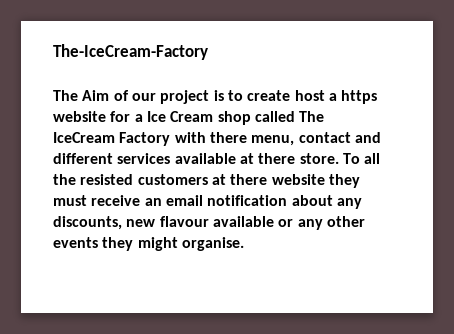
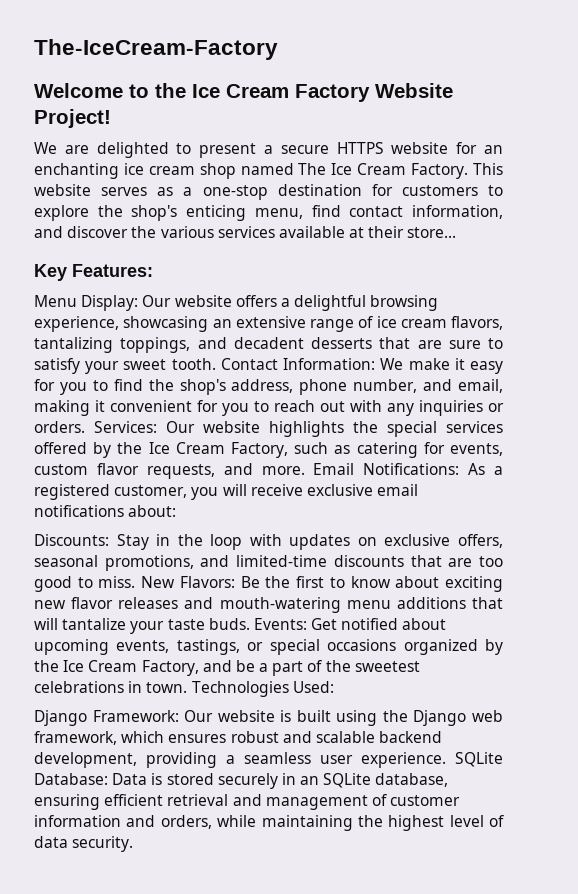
[53,90,378,104] [53,111,325,125] [53,132,381,146] [53,153,381,164] [53,174,360,188] [53,195,362,209] [53,216,365,230] [53,237,244,251] The Aim of our project is to create host a https website for a Ice Cream shop called The IceCream Factory with there menu, contact and different services available at there store. To all the resisted customers at there website they must receive an email notification about any discounts, new flavour available or any other events they might organise. -> [34,83,453,102] [34,109,111,128] [34,142,504,158] [34,163,504,179] [34,184,503,200] [34,205,504,221] [34,226,457,238] [34,264,153,281] [34,295,439,311] [34,316,503,332] [34,337,503,353] [34,358,504,374] [34,379,503,395] [34,400,504,416] [34,421,503,437] [34,442,503,458] [34,463,503,479] [34,484,419,500] [34,505,177,517] [34,534,503,550] [34,555,504,571] [34,576,504,592] [34,597,504,613] [34,618,447,634] [34,639,503,655] [34,660,420,676] [34,681,334,697] [34,710,503,726] [34,731,443,745] [34,752,503,768] [34,773,449,789] [34,794,461,810] [34,815,504,831] [34,836,134,852] Welcome to the Ice Cream Factory Website Project! // We are delighted to present a secure HTTPS website for an enchanting ice cream shop named The Ice Cream Factory. This website serves as a one-stop destination for customers to explore the shop's enticing menu, find contact information, and discover the various services available at their store... // Key Features: // Menu Display: Our website offers a delightful browsing experience, showcasing an extensive range of ice cream flavors, tantalizing toppings, and decadent desserts that are sure to satisfy your sweet tooth. Contact Information: We make it easy for you to find the shop's address, phone number, and email, making it convenient for you to reach out with any inquiries or orders. Services: Our website highlights the special services offered by the Ice Cream Factory, such as catering for events, custom flavor requests, and more. Email Notifications: As a registered customer, you will receive exclusive email notifications about: // Discounts: Stay in the loop with updates on exclusive offers, seasonal promotions, and limited-time discounts that are too good to miss. New Flavors: Be the first to know about exciting new flavor releases and mouth-watering menu additions that will tantalize your taste buds. Events: Get notified about upcoming events, tastings, or special occasions organized by the Ice Cream Factory, and be a part of the sweetest celebrations in town. Technologies Used: // Django Framework: Our website is built using the Django web framework, which ensures robust and scalable backend development, providing a seamless user experience. SQLite Database: Data is stored securely in an SQLite database, ensuring efficient retrieval and management of customer information and orders, while maintaining the highest level of data security.

